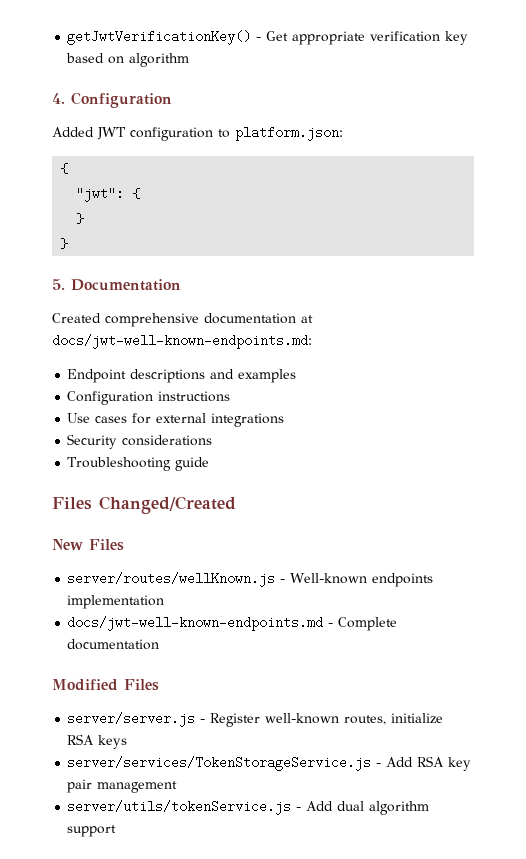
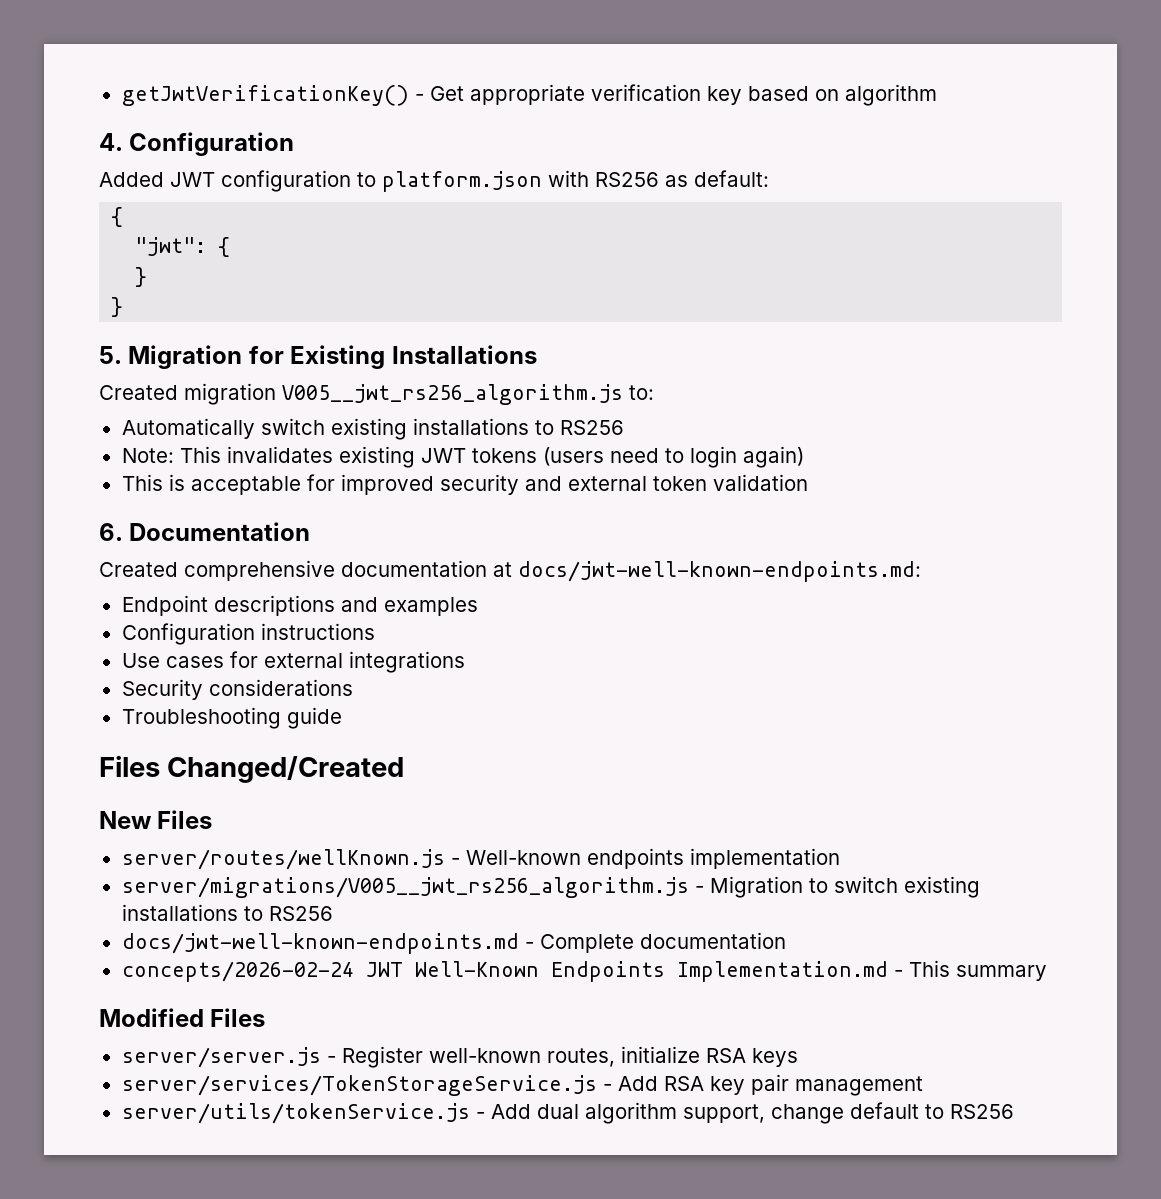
[235,126,343,141] platform.json: -> [382,170,769,192] platform.json with RS256 as default:
(65, 284) none -> [128,345,537,369] [99,383,654,405] [121,418,624,440] [121,446,804,468] [121,474,808,495] [99,523,123,541] Migration for Existing Installations // Created migration V005__jwt_rs256_algorithm.js to: // Automatically switch existing installations to RS256 // Note: This invalidates existing JWT tokens (users need to login again) // This is acceptable for improved security and external token validation // 6.
[67,616,398,631] [67,639,160,650] docs/jwt-well-known-endpoints.md - Complete documentation -> [121,876,980,898] [121,904,333,921] [121,932,786,954] [121,960,1047,982] server/migrations/V005__jwt_rs256_algorithm.js - Migration to switch existing installations to RS256 // docs/jwt-well-known-endpoints.md - Complete documentation // concepts/2026-02-24 JWT Well-Known Endpoints Implementation.md - This summary
[67,825,117,837] support -> [682,1102,1014,1124] support, change default to RS256

